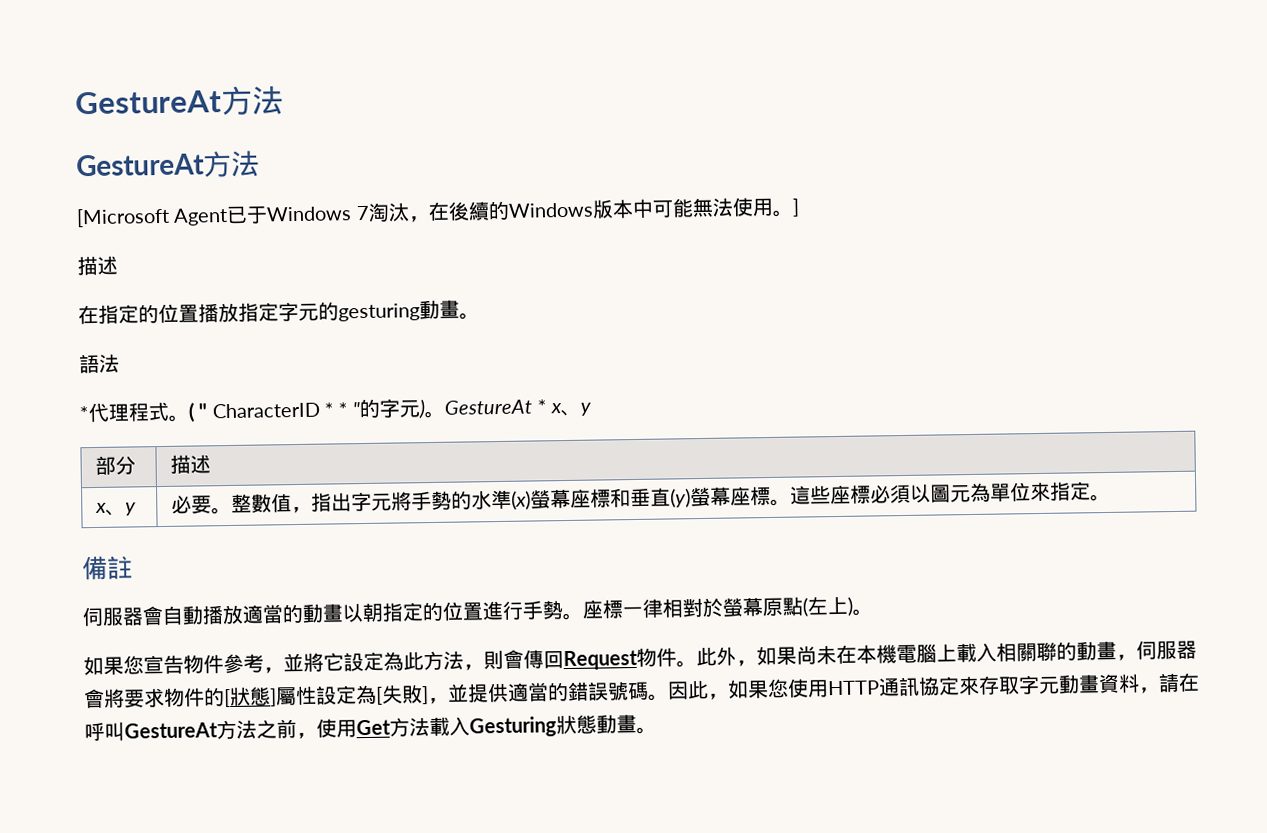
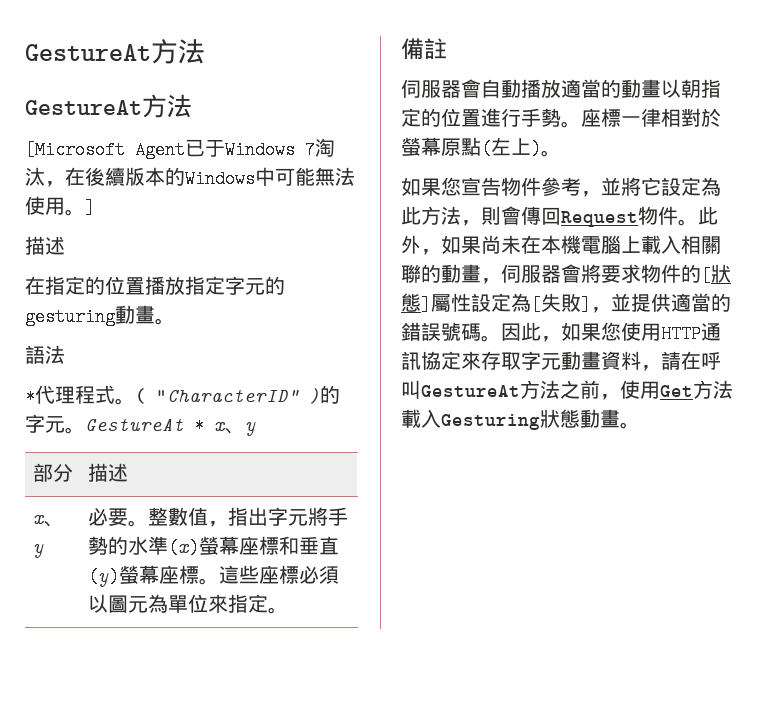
[487,198,634,221] 的Windows版本 -> [125,167,255,188] 版本的Windows
[198,398,427,419] " CharacterID * * "的字元) -> [156,385,340,404] [25,414,65,433] "CharacterID" )的字元

